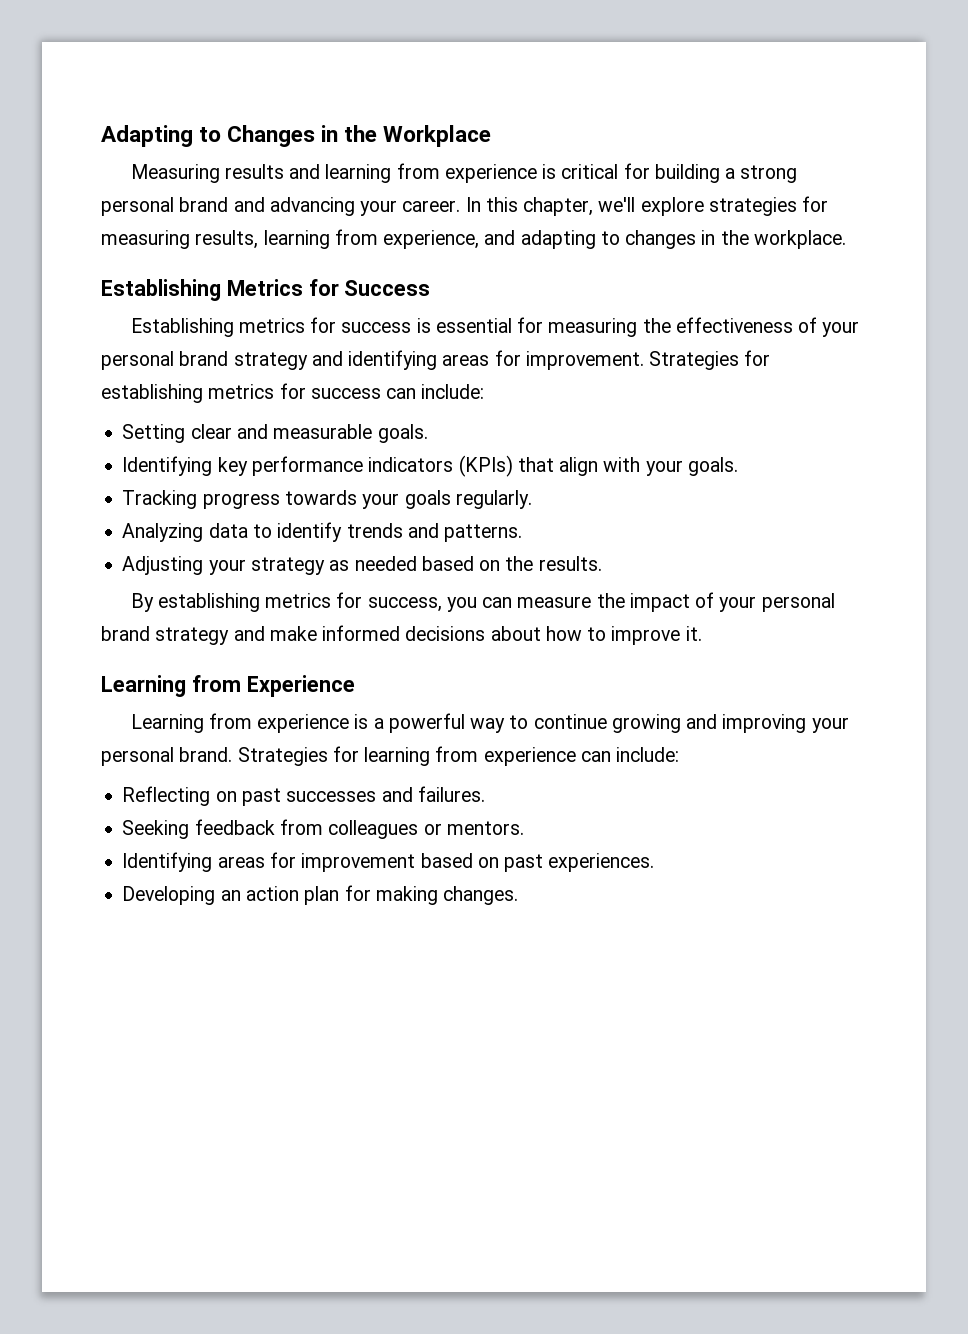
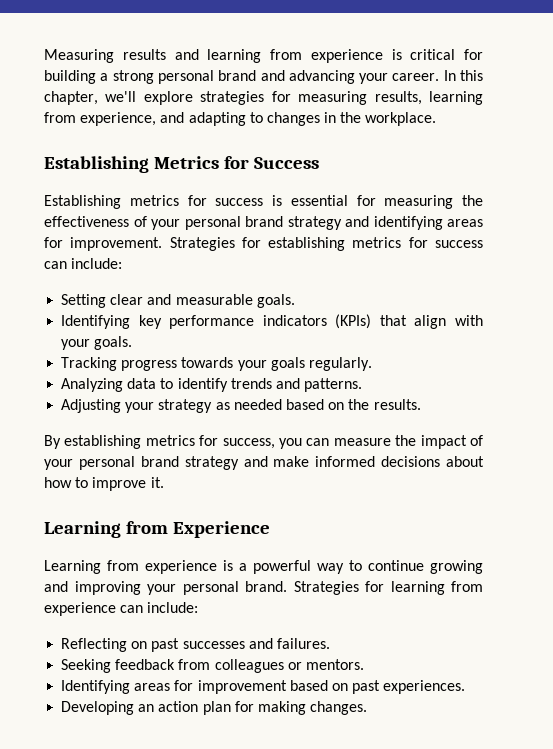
[101,125,492,147] Adapting to Changes in the Workplace // -> (44, 56) none

